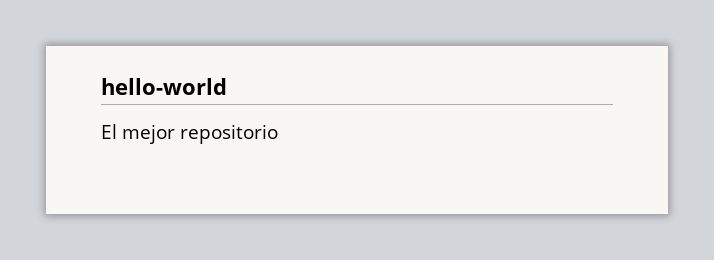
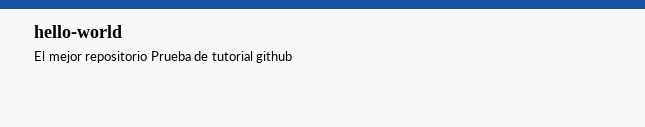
(278, 134) none -> [150,51,293,63] Prueba de tutorial github

